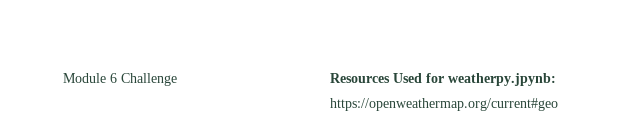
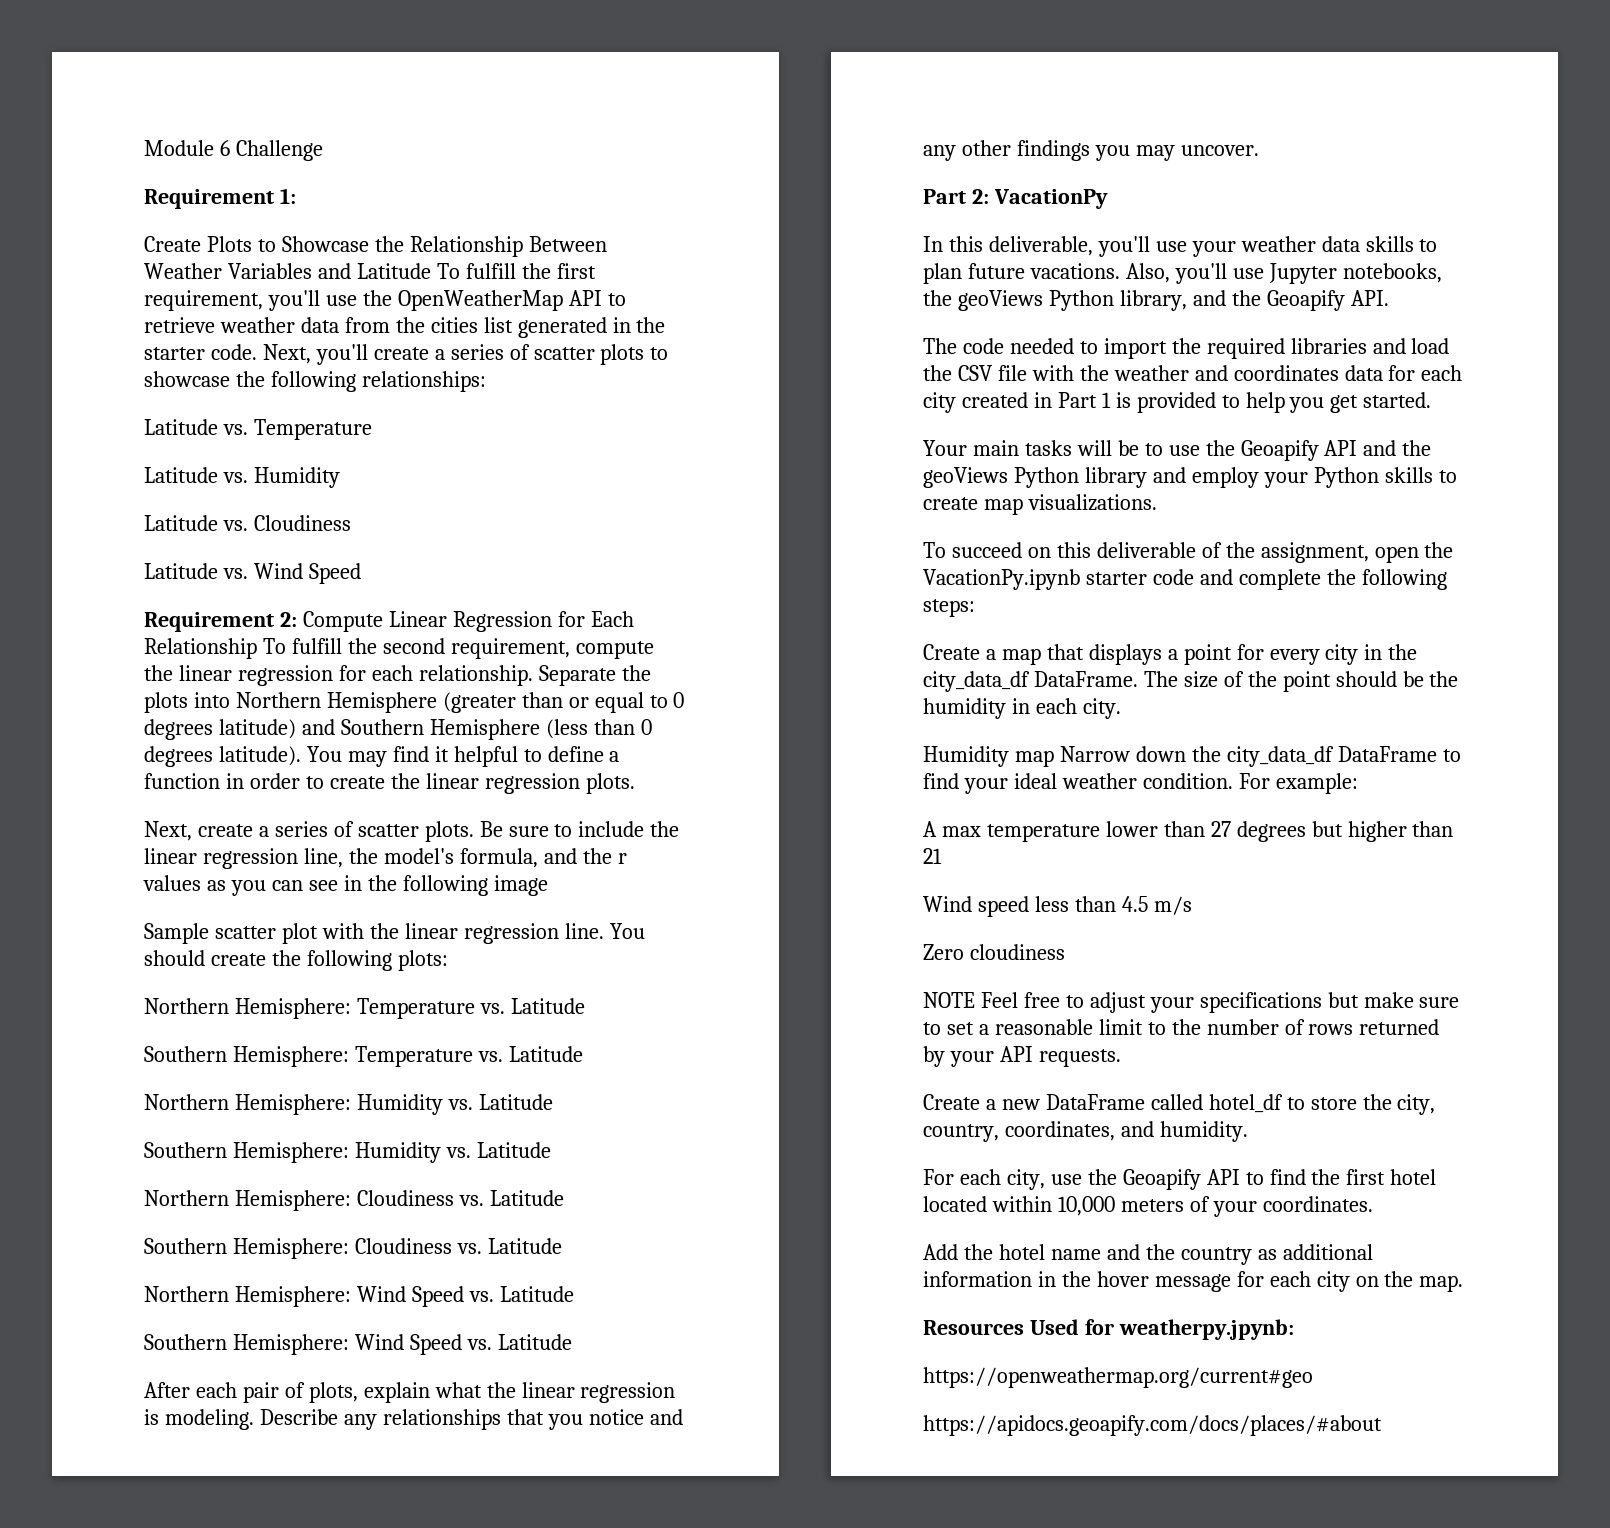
(177, 79) none -> [144,188,296,209] [144,236,607,257] [144,263,596,279] [144,290,626,311] [144,317,666,338] [144,344,669,365] [144,371,486,392] [144,419,372,440] [144,467,340,488] [144,515,351,531] [144,563,361,584] [144,611,634,632] [144,638,654,659] [144,665,651,686] [144,692,685,713] [144,719,652,740] [144,746,620,767] [144,773,635,794] [144,821,680,842] [144,848,627,869] [143,875,548,896] [144,923,645,944] [144,950,448,971] [144,998,585,1019] [144,1046,583,1067] [144,1094,553,1115] [144,1142,551,1163] [144,1190,564,1211] [144,1238,562,1259] [144,1286,574,1307] [144,1334,572,1355] [144,1382,676,1403] [144,1409,683,1430] [923,140,1259,161] [923,189,1108,209] [923,236,1438,257] [923,263,1442,284] [923,290,1389,311] [923,338,1450,359] [923,365,1463,381] [923,392,1432,413] [923,440,1432,461] [923,467,1457,488] [923,494,1157,515] [923,542,1454,563] [923,569,1447,590] [923,599,975,617] [923,644,1418,665] [923,671,1459,692] [923,698,1121,719] [923,746,1461,767] [923,773,1358,794] [923,821,1454,842] [923,848,942,864] [923,896,1192,917] [923,944,1065,960] [923,992,1460,1013] [923,1019,1440,1035] [923,1046,1121,1067] [923,1094,1436,1115] [923,1121,1248,1142] [923,1169,1437,1190] [923,1196,1373,1217] [923,1244,1373,1265] [923,1271,1464,1292] // Requirement 1: // Create Plots to Showcase the Relationship Between Weather Variables and Latitude To fulfill the first requirement, you'll use the OpenWeatherMap API to retrieve weather data from the cities list generated in the starter code. Next, you'll create a series of scatter plots to showcase the following relationships: // Latitude vs. Temperature // Latitude vs. Humidity // Latitude vs. Cloudiness // Latitude vs. Wind Speed // Requirement 2: Compute Linear Regression for Each Relationship To fulfill the second requirement, compute the linear regression for each relationship. Separate the plots into Northern Hemisphere (greater than or equal to 0 degrees latitude) and Southern Hemisphere (less than 0 degrees latitude). You may find it helpful to define a function in order to create the linear regression plots. // Next, create a series of scatter plots. Be sure to include the linear regression line, the model's formula, and the r values as you can see in the following image // Sample scatter plot with the linear regression line. You should create the following plots: // Northern Hemisphere: Temperature vs. Latitude // Southern Hemisphere: Temperature vs. Latitude // Northern Hemisphere: Humidity vs. Latitude // Southern Hemisphere: Humidity vs. Latitude // Northern Hemisphere: Cloudiness vs. Latitude // Southern Hemisphere: Cloudiness vs. Latitude // Northern Hemisphere: Wind Speed vs. Latitude // Southern Hemisphere: Wind Speed vs. Latitude // After each pair of plots, explain what the linear regression is modeling. Describe any relationships that you notice and any other findings you may uncover. // Part 2: VacationPy // In this deliverable, you'll use your weather data skills to plan future vacations. Also, you'll use Jupyter notebooks, the geoViews Python library, and the Geoapify API. // The code needed to import the required libraries and load the CSV file with the weather and coordinates data for each city created in Part 1 is provided to help you get started. // Your main tasks will be to use the Geoapify API and the geoViews Python library and employ your Python skills to create map visualizations. // To succeed on this deliverable of the assignment, open the VacationPy.ipynb starter code and complete the following steps: // Create a map that displays a point for every city in the city_data_df DataFrame. The size of the point should be the humidity in each city. // Humidity map Narrow down the city_data_df DataFrame to find your ideal weather condition. For example: // A max temperature lower than 27 degrees but higher than 21 // Wind speed less than 4.5 m/s // Zero cloudiness // NOTE Feel free to adjust your specifications but make sure to set a reasonable limit to the number of rows returned by your API requests. // Create a new DataFrame called hotel_df to store the city, country, coordinates, and humidity. // For each city, use the Geoapify API to find the first hotel located within 10,000 meters of your coordinates. // Add the hotel name and the country as additional information in the hover message for each city on the map.
(558, 104) none -> [923,1415,1382,1436] // https://apidocs.geoapify.com/docs/places/#about

